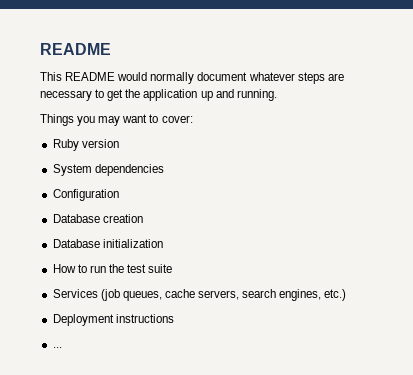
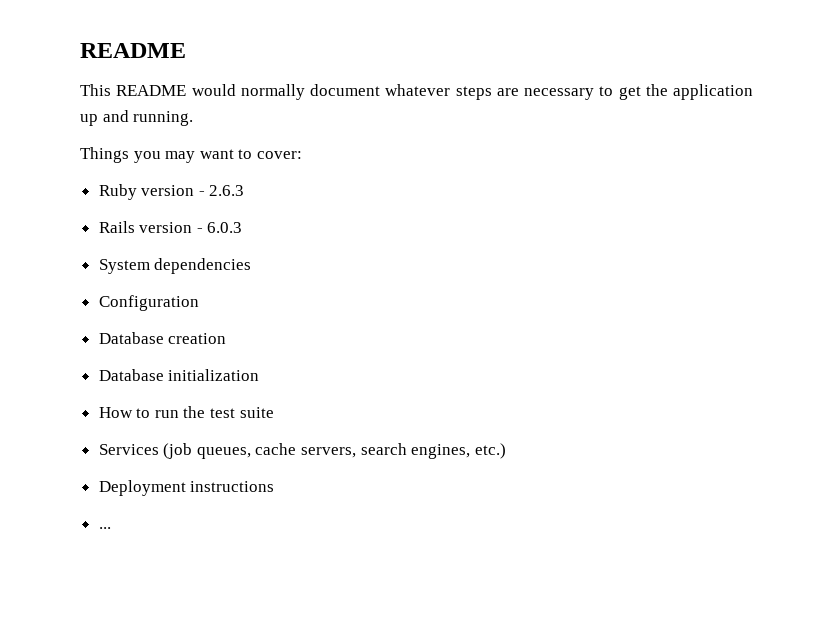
(119, 143) none -> [198,185,245,196] [98,221,243,233] - 2.6.3 // Rails version - 6.0.3

